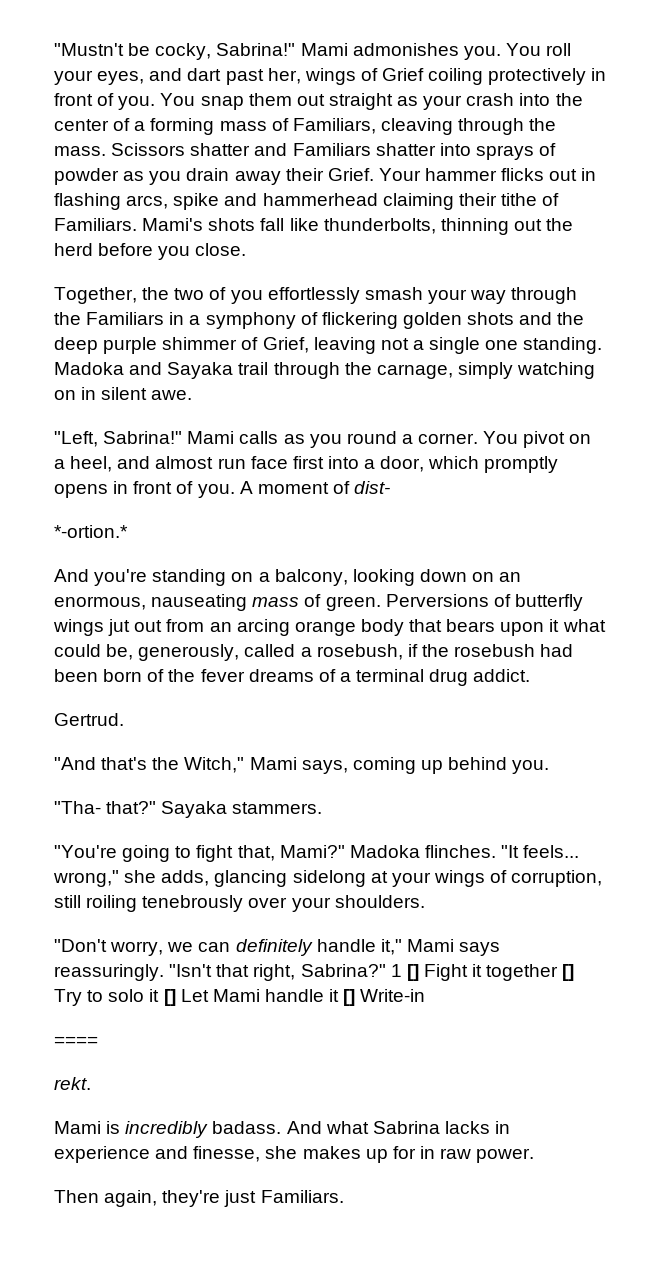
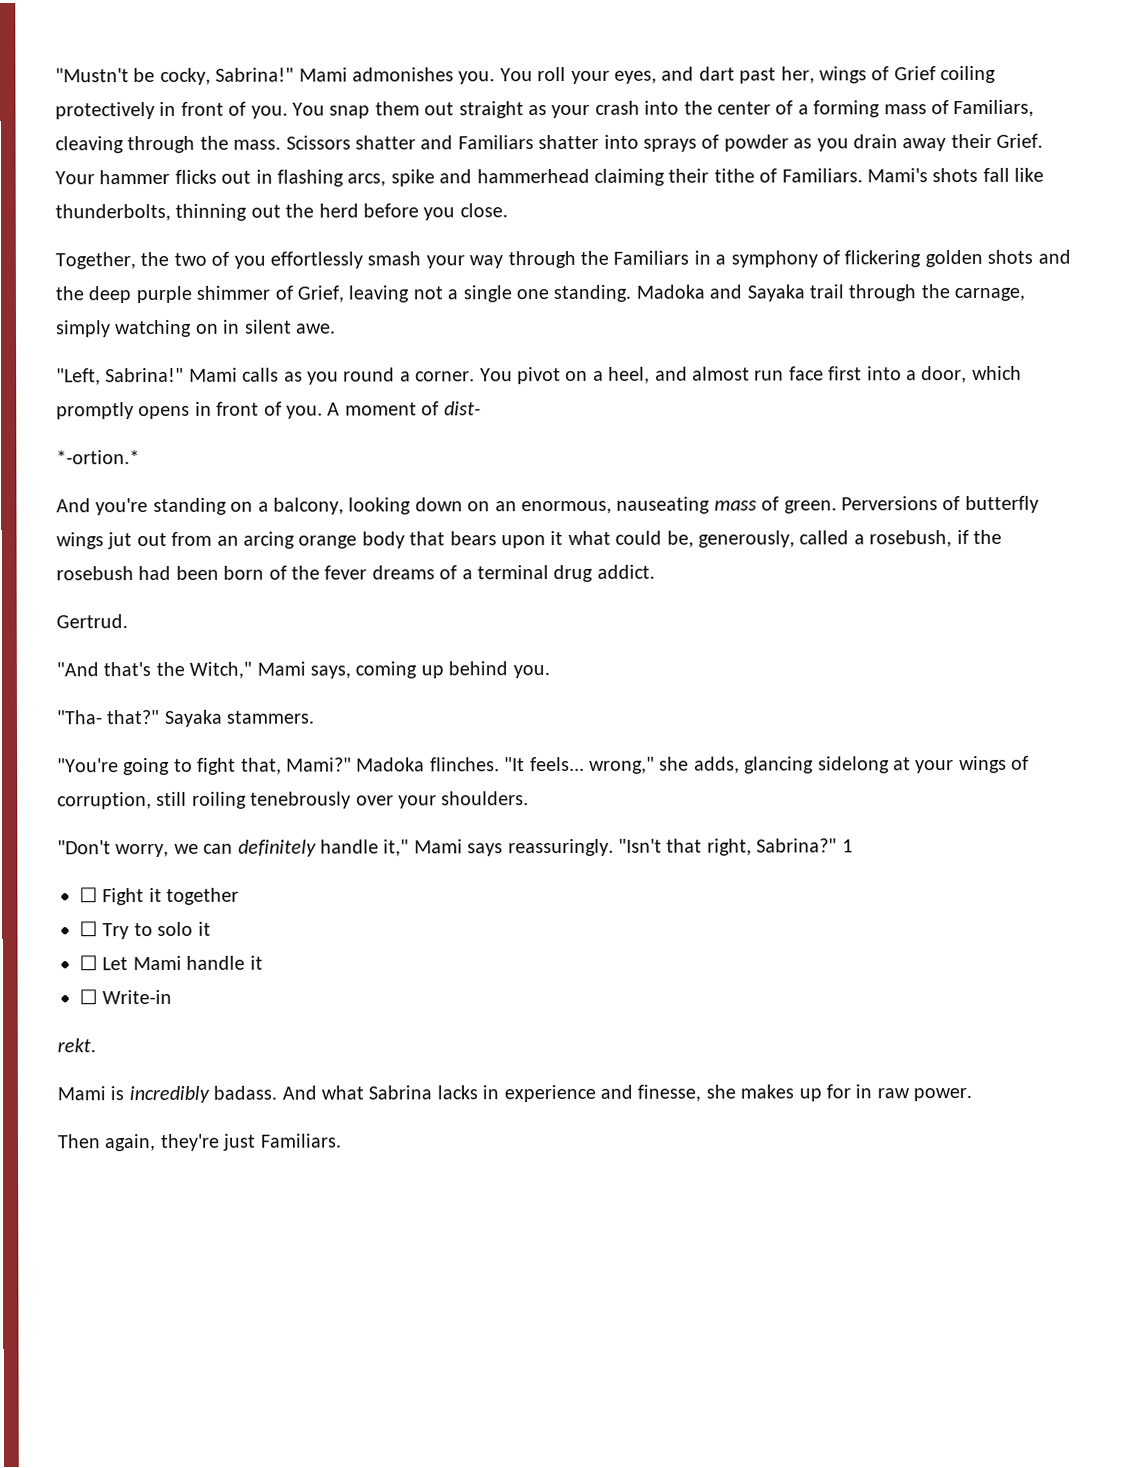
[406,964,419,981] [] -> [79,887,98,903] // ☐
[562,964,575,981] [] -> [79,921,98,937] // ☐
[163,989,176,1006] [] -> [79,955,98,971] // ☐
[343,989,356,1006] [] -> [79,989,98,1005] // ☐
[54,1036,98,1046] // ==== -> (173, 997) none

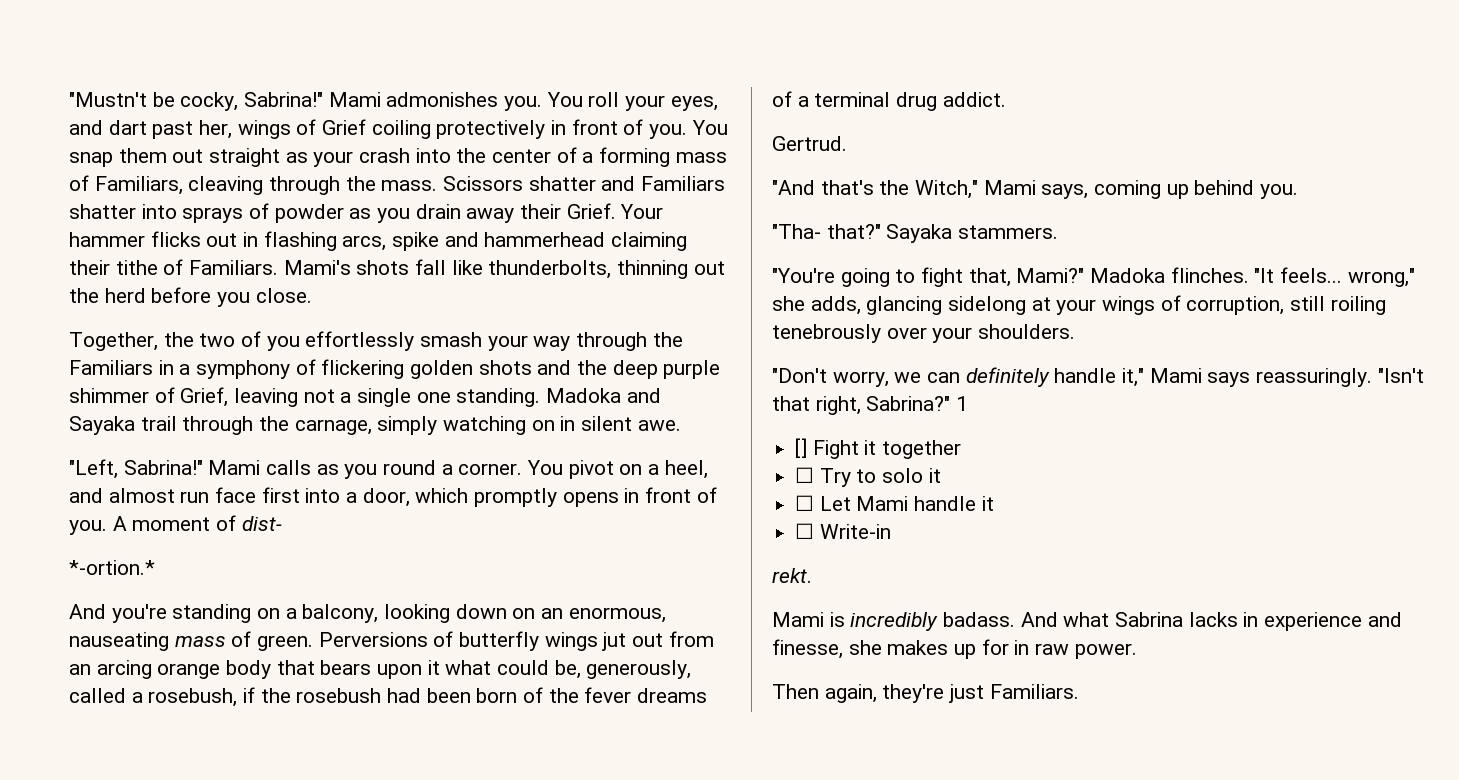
[79,887,98,903] ☐ -> [795,438,808,458] []

